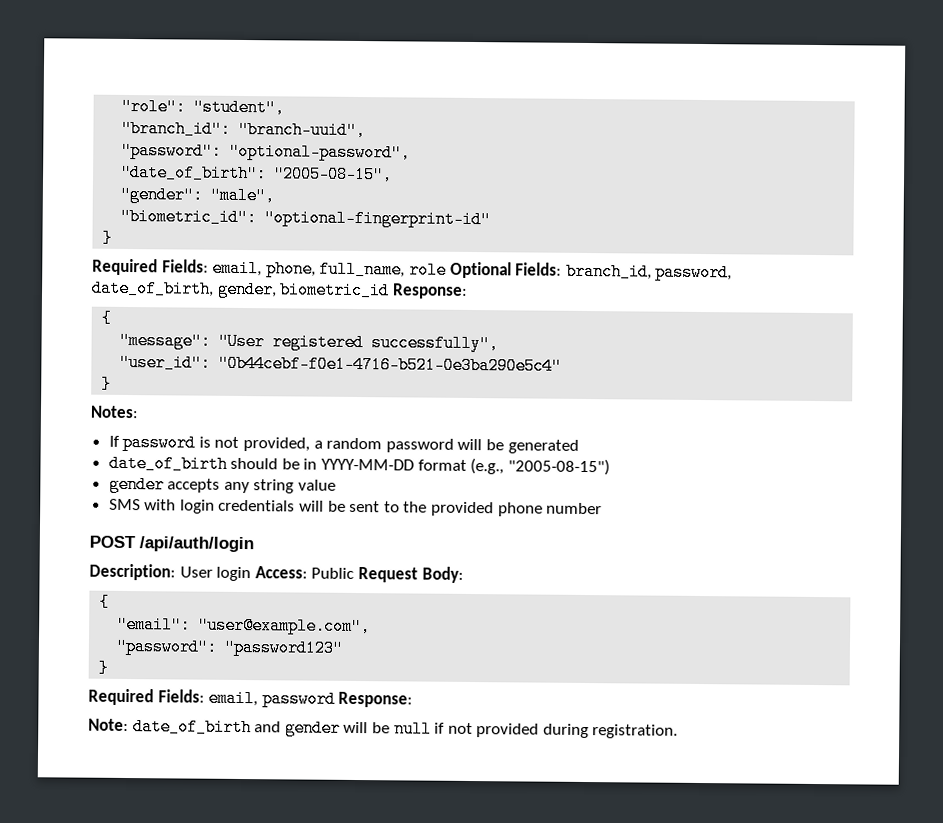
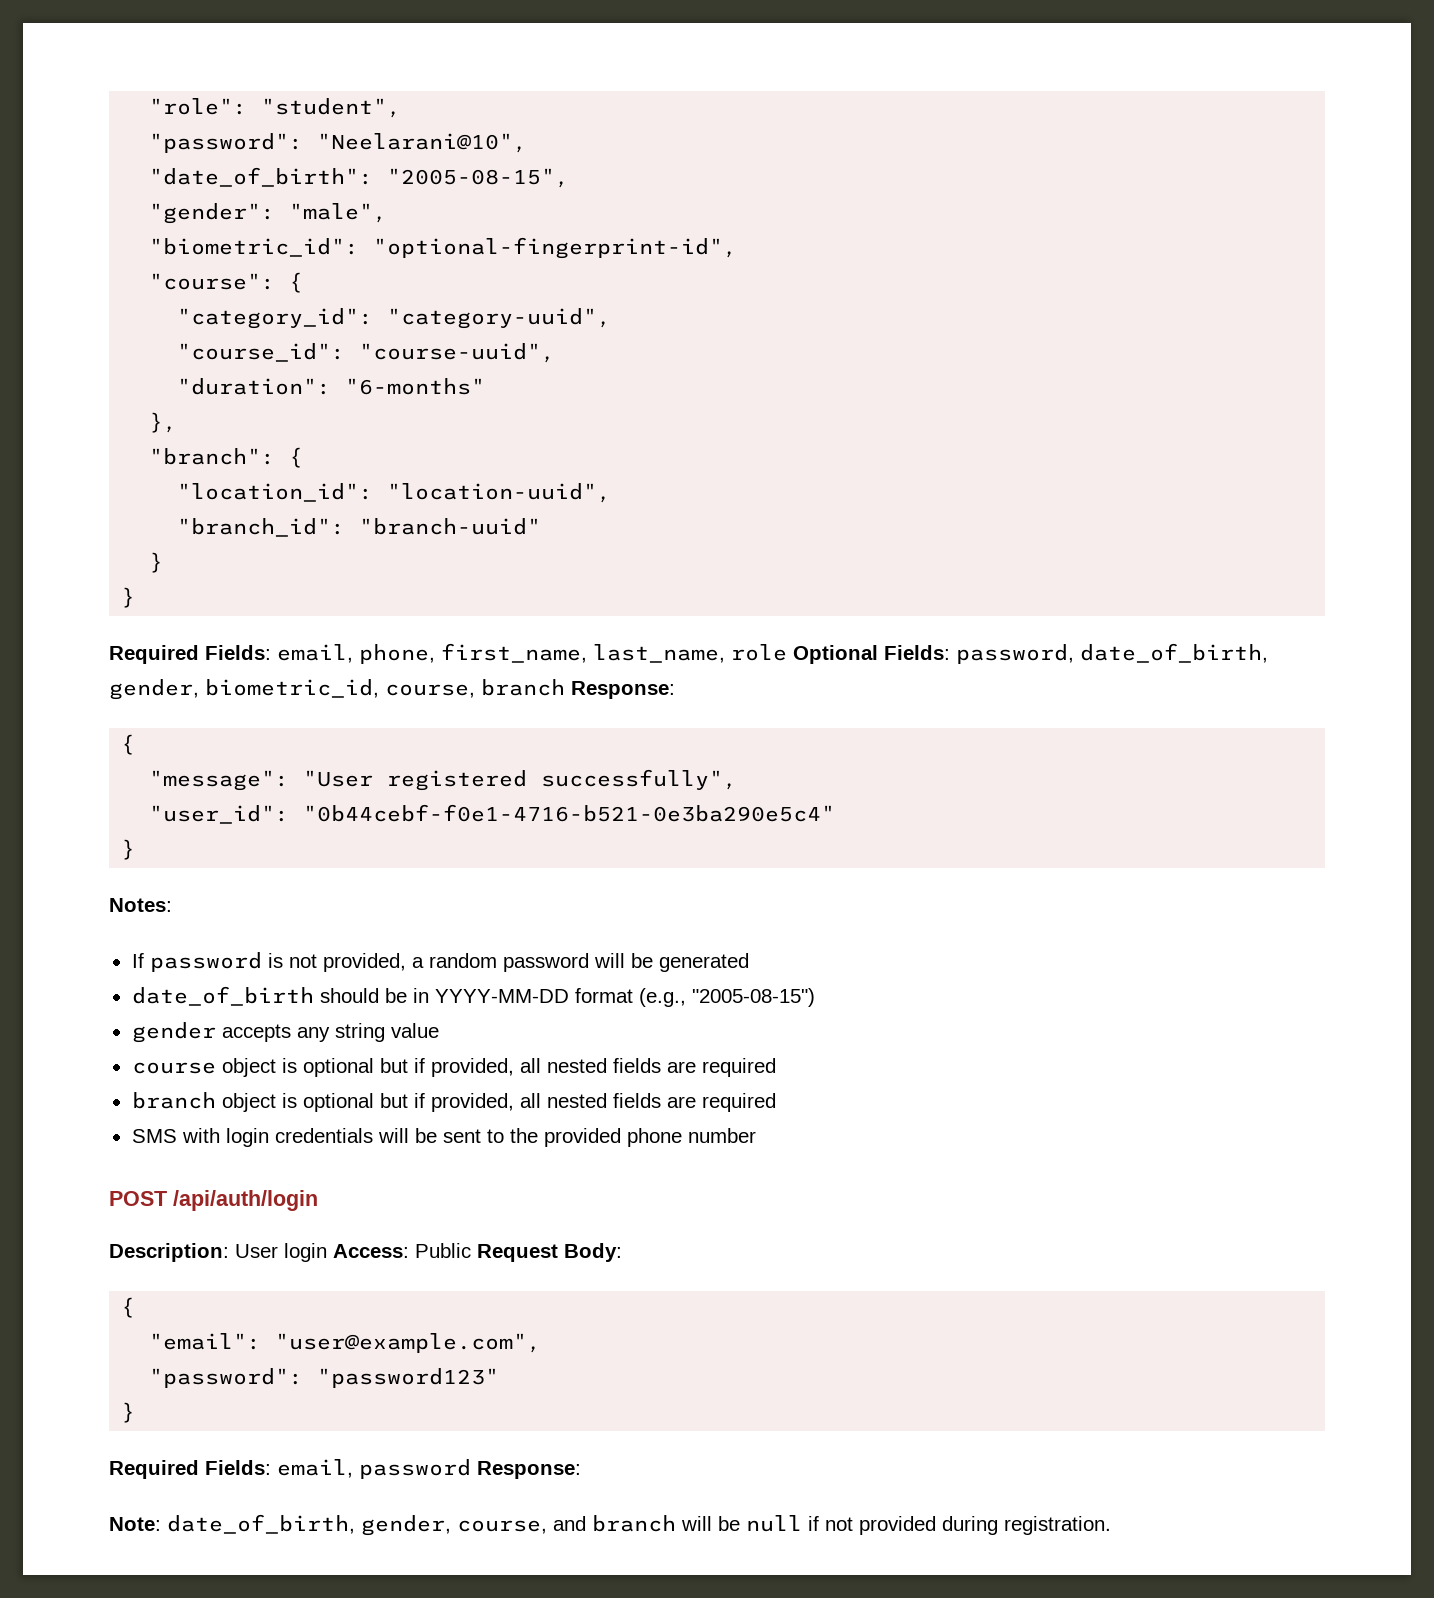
[121,119,367,140] [121,141,412,162] // "branch_id": "branch-uuid", // "password": "optional-password", -> [149,133,528,153] // "password": "Neelarani@10",
[264,209,492,229] "optional-fingerprint-id" -> [373,237,738,259] [149,272,304,293] [177,308,612,329] [177,343,556,363] [177,378,486,395] [149,412,178,433] [149,447,304,468] [177,483,612,503] [177,518,542,537] [149,552,164,573] "optional-fingerprint-id", // "course": { // "category_id": "category-uuid", // "course_id": "course-uuid", // "duration": "6-months" // }, // "branch": { // "location_id": "location-uuid", // "branch_id": "branch-uuid" // }
[319,260,406,279] full_name, -> [441,643,725,663] first_name, last_name,
[565,262,652,281] branch_id, -> (950, 652) none
[279,281,391,300] biometric_id -> [205,679,565,698] biometric_id, course, branch
(337, 485) none -> [131,1058,776,1077] [131,1092,776,1112] // course object is optional but if provided, all nested fields are required // branch object is optional but if provided, all nested fields are required
[132,718,341,737] date_of_birth and gender -> [167,1514,676,1536] date_of_birth, gender, course, and branch

